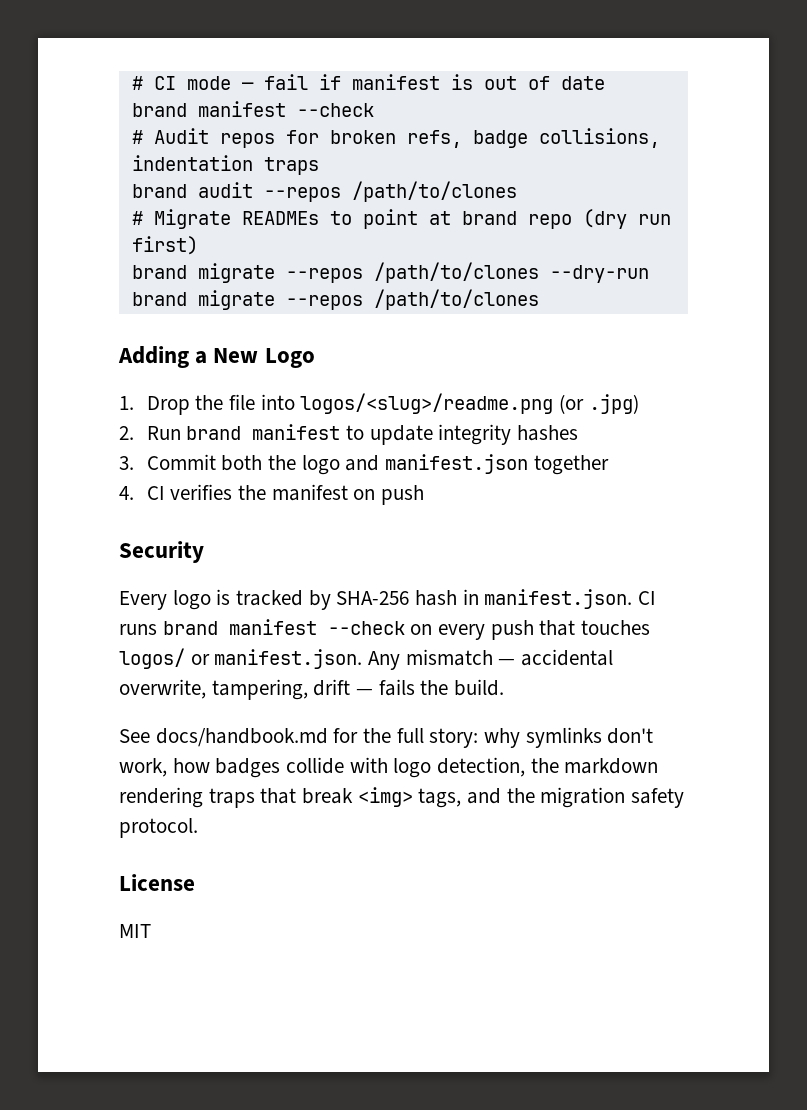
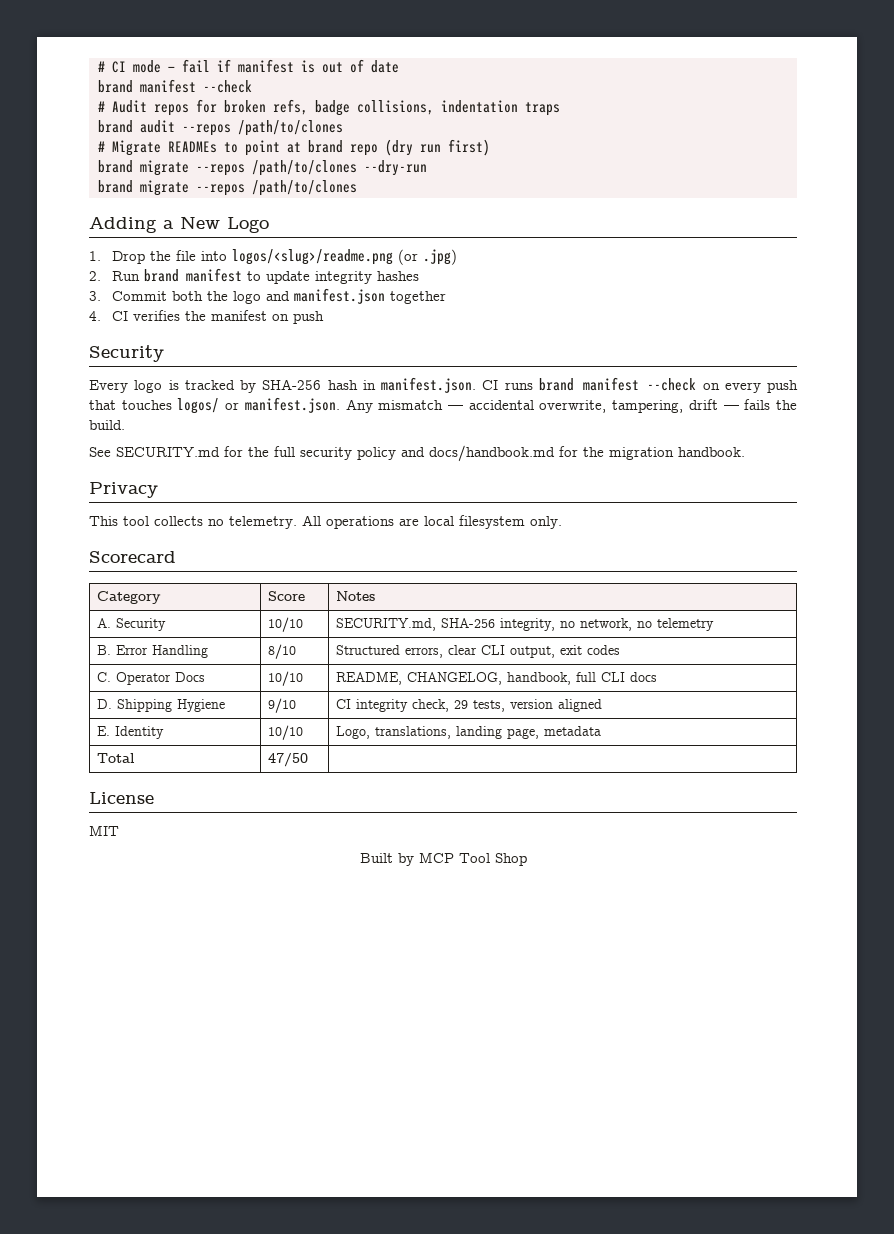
[155,727,654,748] [119,757,659,778] [119,787,685,808] [119,818,198,838] [119,874,195,891] [119,924,151,938] docs/handbook.md for the full story: why symlinks don't work, how badges collide with logo detection, the markdown rendering traps that break <img> tags, and the migration safety protocol. // License // MIT -> [116,445,745,462] [89,482,158,498] [89,515,562,529] [89,551,176,563] [96,591,161,604] [267,591,305,601] [335,591,375,601] [96,618,166,631] [267,617,303,632] [335,618,714,631] [96,645,208,658] [267,644,296,659] [335,645,620,658] [96,672,205,685] [267,671,303,686] [335,672,657,685] [96,699,225,712] [267,698,296,713] [335,699,602,712] [96,726,164,739] [267,725,303,740] [335,726,601,739] [96,753,135,763] [267,753,308,767] [89,792,154,804] [89,825,119,836] [359,852,527,866] SECURITY.md for the full security policy and docs/handbook.md for the migration handbook. // Privacy // This tool collects no telemetry. All operations are local filesystem only. // Scorecard // Category | Score | Notes // A. Security | 10/10 | SECURITY.md, SHA-256 integrity, no network, no telemetry // B. Error Handling | 8/10 | Structured errors, clear CLI output, exit codes // C. Operator Docs | 10/10 | README, CHANGELOG, handbook, full CLI docs // D. Shipping Hygiene | 9/10 | CI integrity check, 29 tests, version aligned // E. Identity | 10/10 | Logo, translations, landing page, metadata // Total | 47/50 | // License // MIT // Built by MCP Tool Shop

